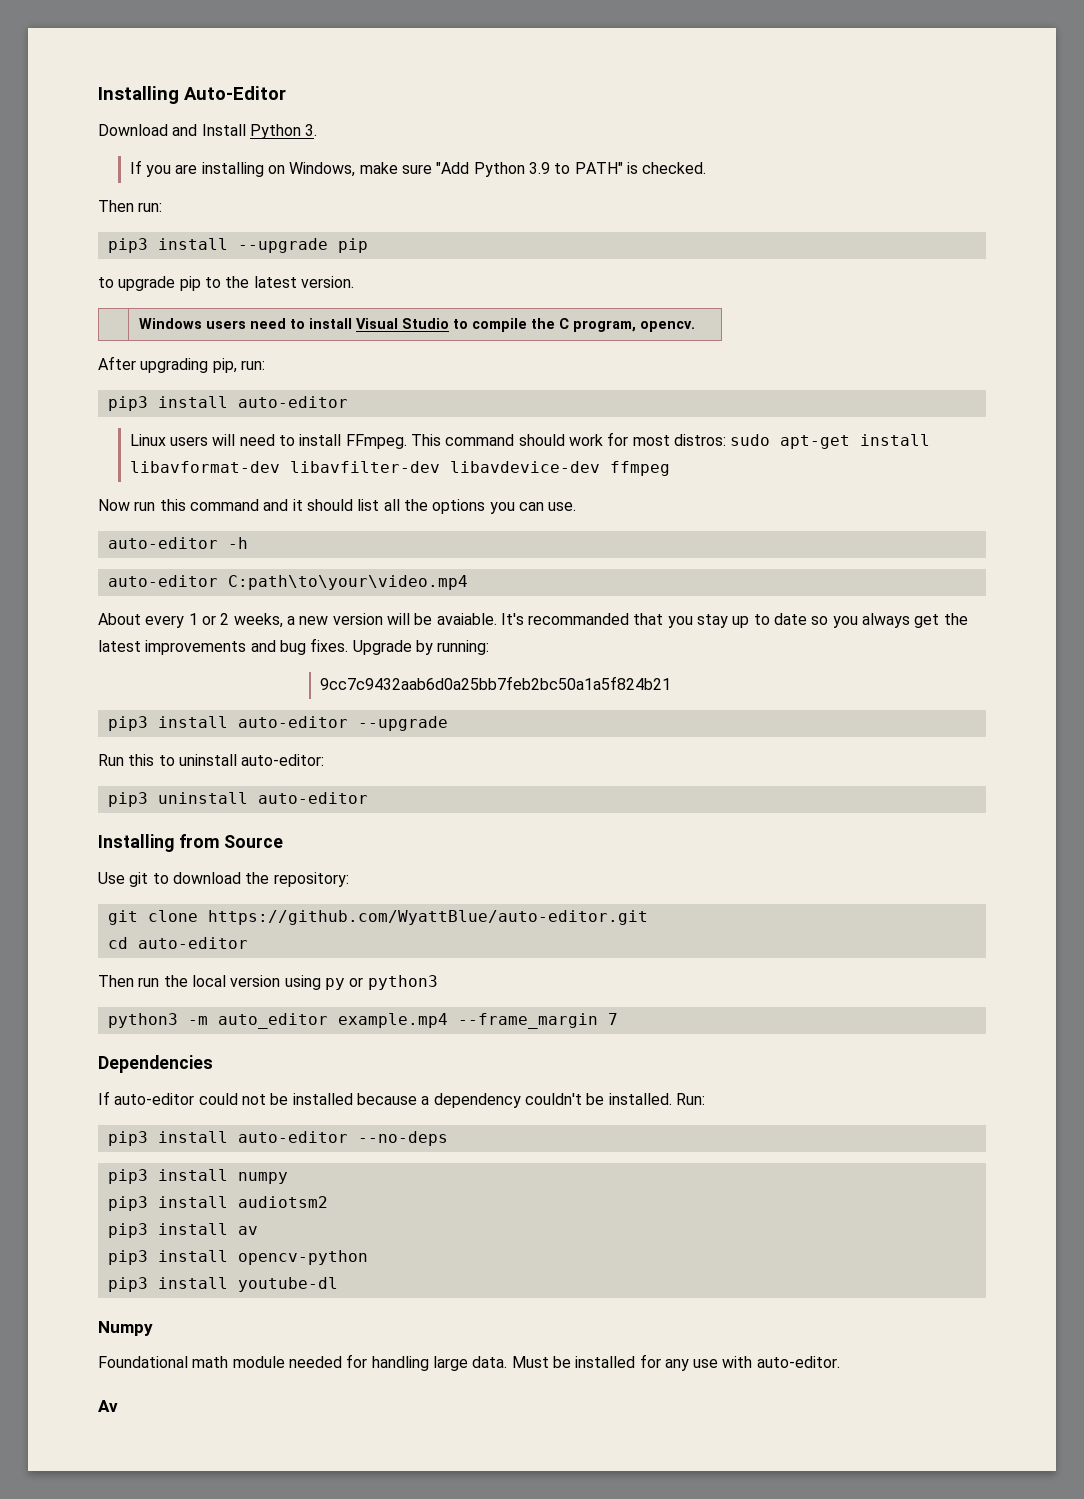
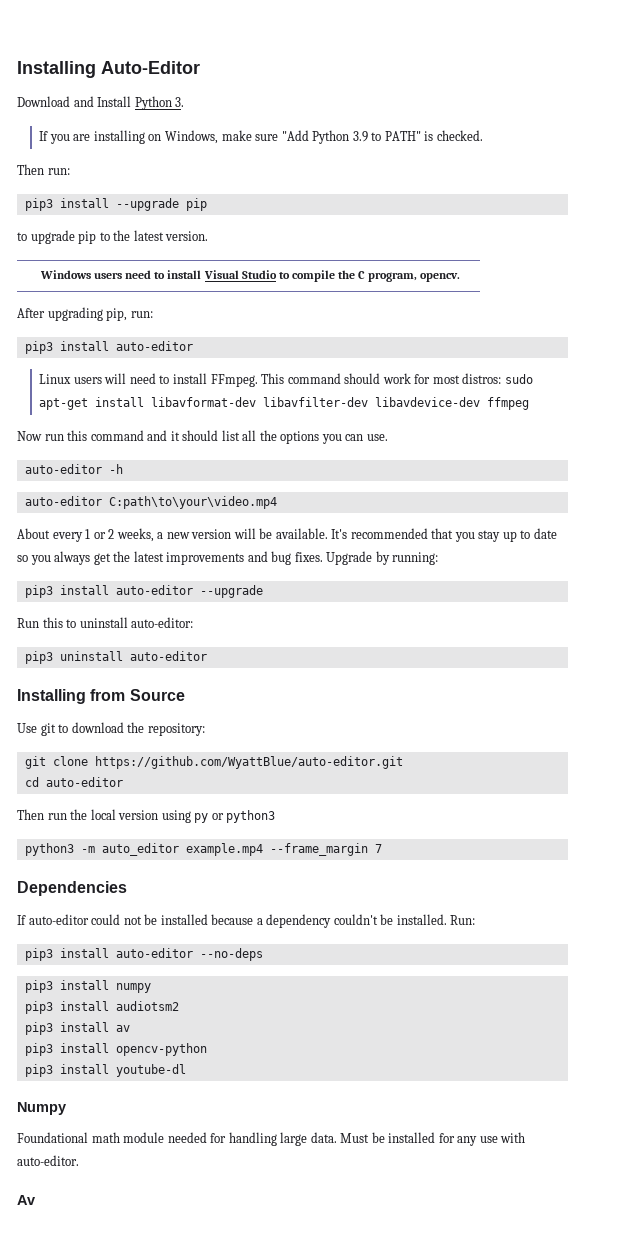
[436,613,630,625] avaiable. It's recommanded -> [275,528,428,539] available. It's recommended
[319,676,671,690] // 9cc7c9432aab6d0a25bb7feb2bc50a1a5f824b21 -> (439, 558) none

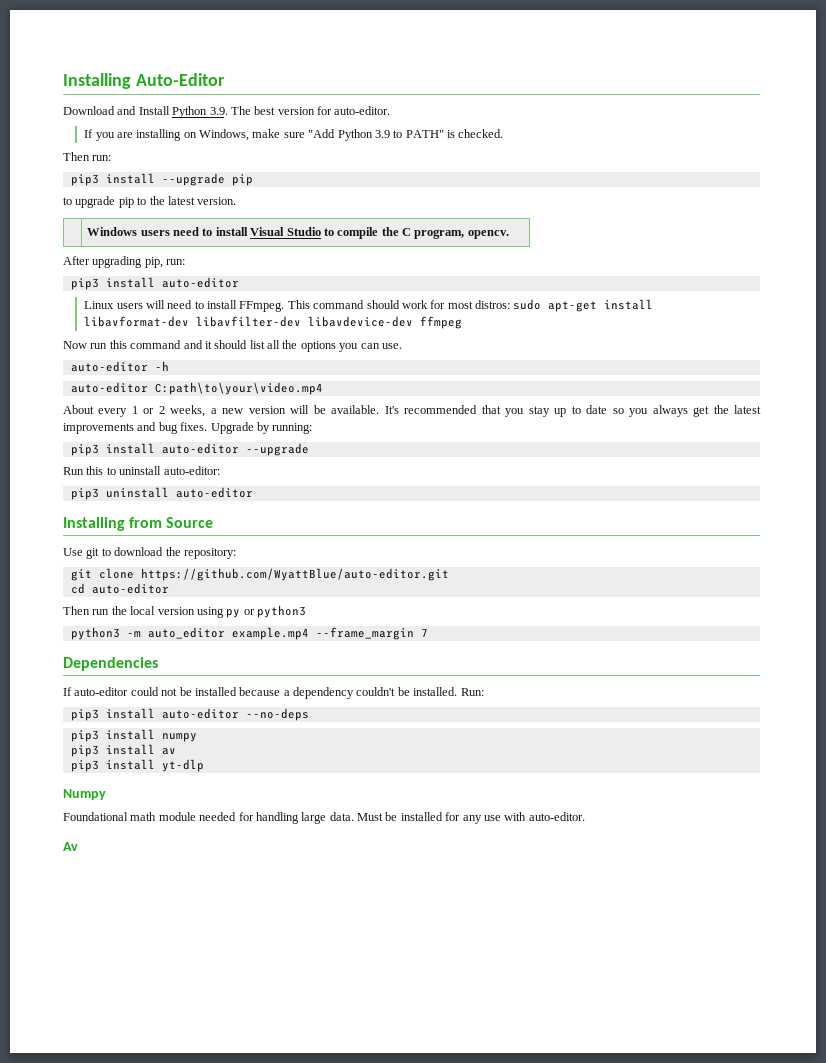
[175,97,185,107] 3. -> [209,106,391,115] 3.9. The best version for auto-editor.
[24,1001,179,1014] // pip3 install audiotsm2 -> (197, 737) none
[115,1043,207,1056] [24,1064,186,1077] opencv-python // pip3 install youtube-dl -> [161,759,204,772] yt-dlp

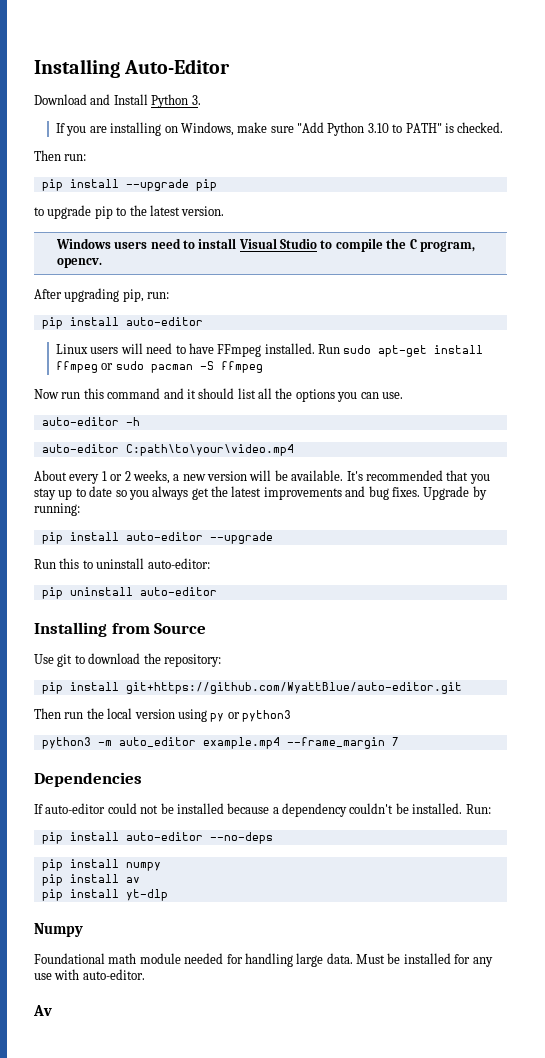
[209,106,391,115] 3.9. The best version for auto-editor. -> [191,95,201,105] 3.
[374,130,390,138] 3.9 -> [367,123,389,133] 3.10
[70,174,99,186] pip3 -> [41,179,63,191] pip
[70,278,99,290] pip3 -> [41,317,63,329] pip
[207,299,654,312] [84,316,414,327] install FFmpeg. This command should work for most distros: sudo apt-get install libavformat-dev libavfilter-dev libavdevice-dev -> [188,343,484,357] [56,361,214,373] have FFmpeg installed. Run sudo apt-get install ffmpeg or sudo pacman -S
[70,444,99,456] pip3 -> [41,532,63,544] pip
[70,488,99,500] pip3 -> [41,587,63,599] pip
[70,568,449,581] [70,583,169,594] git clone https://github.com/WyattBlue/auto-editor.git // cd auto-editor -> [41,682,462,694] pip install git+https://github.com/WyattBlue/auto-editor.git
[70,709,99,721] pip3 -> [41,832,63,844] pip
[70,730,99,742] pip3 -> [41,859,63,871] pip
[70,745,99,757] pip3 -> [41,874,63,886] pip
[70,760,99,772] pip3 -> [41,889,63,901] pip

